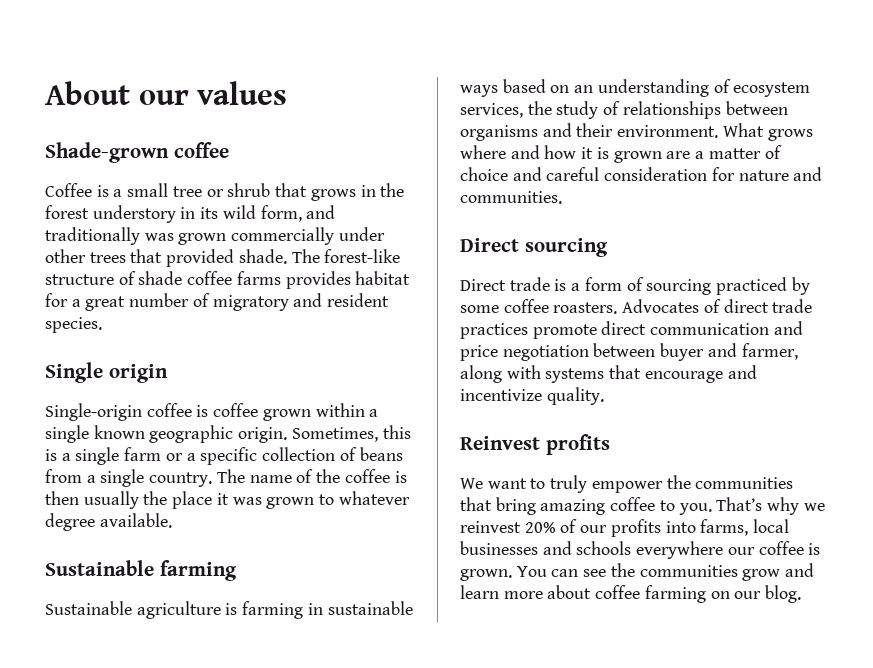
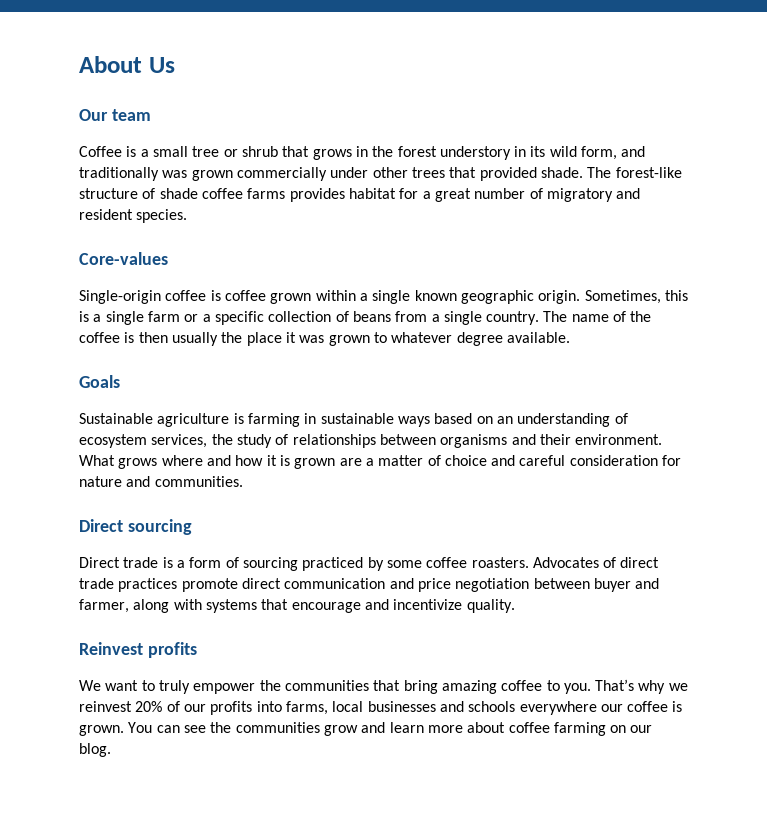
[138,81,288,105] [45,142,229,163] our values // Shade-grown coffee -> [148,57,175,73] [79,109,151,121] Us // Our team
[45,362,168,383] Single origin -> [79,252,168,265] Core-values
[45,560,237,581] Sustainable farming -> [79,375,120,388] Goals

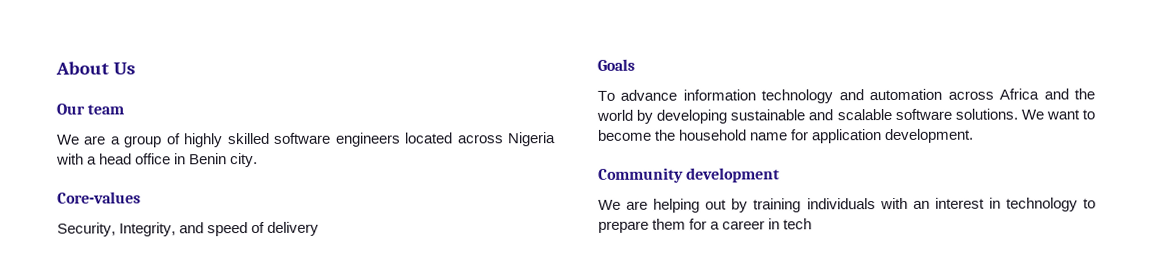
[79,146,646,160] [79,167,682,181] [79,188,641,202] [79,209,188,223] [79,252,168,265] [79,290,688,304] [79,311,652,325] [79,332,570,346] [79,375,120,388] [79,413,628,427] [79,434,663,448] [79,455,682,469] [79,476,243,487] [79,519,192,535] [79,557,660,571] [79,578,660,592] [79,599,515,613] [79,642,197,658] [79,679,688,694] [79,701,683,715] [79,722,653,736] [79,743,111,757] Coffee is a small tree or shrub that grows in the forest understory in its wild form, and traditionally was grown commercially under other trees that provided shade. The forest-like structure of shade coffee farms provides habitat for a great number of migratory and resident species. // Core-values // Single-origin coffee is coffee grown within a single known geographic origin. Sometimes, this is a single farm or a specific collection of beans from a single country. The name of the coffee is then usually the place it was grown to whatever degree available. // Goals // Sustainable agriculture is farming in sustainable ways based on an understanding of ecosystem services, the study of relationships between organisms and their environment. What grows where and how it is grown are a matter of choice and careful consideration for nature and communities. // Direct sourcing // Direct trade is a form of sourcing practiced by some coffee roasters. Advocates of direct trade practices promote direct communication and price negotiation between buyer and farmer, along with systems that encourage and incentivize quality. // Reinvest profits // We want to truly empower the communities that bring amazing coffee to you. That’s why we reinvest 20% of our profits into farms, local businesses and schools everywhere our coffee is grown. You can see the communities grow and learn more about coffee farming on our blog. -> [56,132,556,148] [56,152,259,168] [57,191,141,204] [57,221,320,237] [597,58,635,71] [597,88,1095,104] [596,108,1095,124] [597,128,975,144] [598,167,781,183] [598,197,1096,213] [598,218,813,233] We are a group of highly skilled software engineers located across Nigeria with a head office in Benin city. // Core-values // Security, Integrity, and speed of delivery // Goals // To advance information technology and automation across Africa and the world by developing sustainable and scalable software solutions. We want to become the household name for application development. // Community development // We are helping out by training individuals with an interest in technology to prepare them for a career in tech

